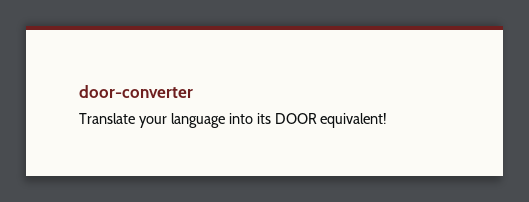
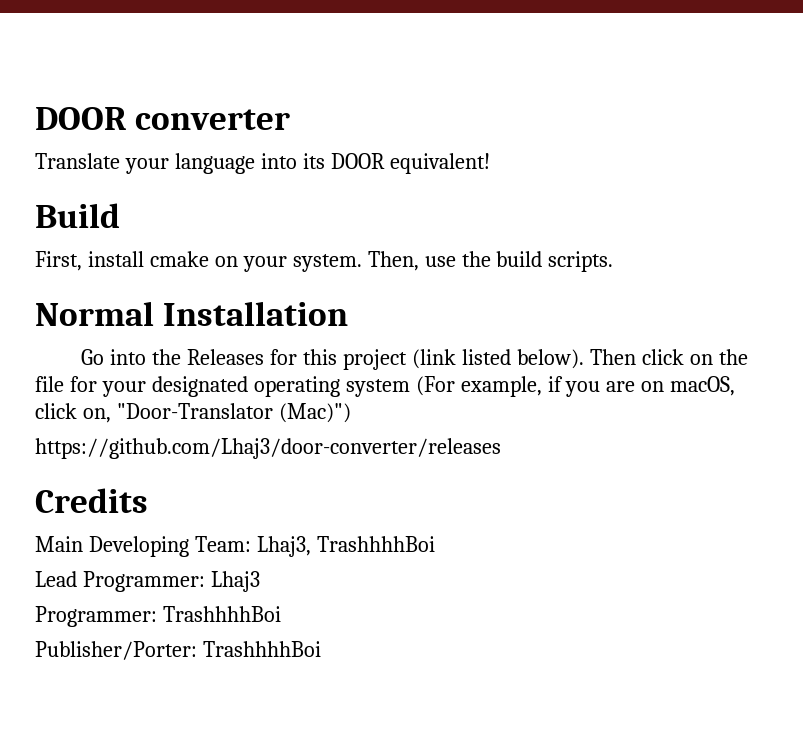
[79,85,193,98] door-converter -> [35,107,291,130] DOOR converter
(388, 120) none -> [35,203,120,228] [35,251,614,272] [35,301,349,326] [81,349,748,370] [35,376,736,397] [35,403,351,423] [35,438,501,459] [35,488,148,513] [35,536,435,557] [35,571,260,592] [35,606,281,627] [35,641,321,660] // Build // First, install cmake on your system. Then, use the build scripts. // Normal Installation // Go into the Releases for this project (link listed below). Then click on the file for your designated operating system (For example, if you are on macOS, click on, "Door-Translator (Mac)") // https://github.com/Lhaj3/door-converter/releases // Credits // Main Developing Team: Lhaj3, TrashhhhBoi // Lead Programmer: Lhaj3 // Programmer: TrashhhhBoi // Publisher/Porter: TrashhhhBoi

